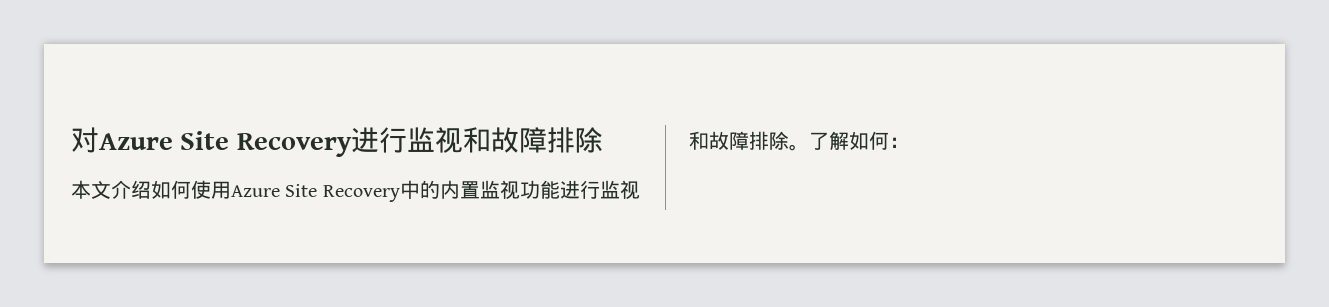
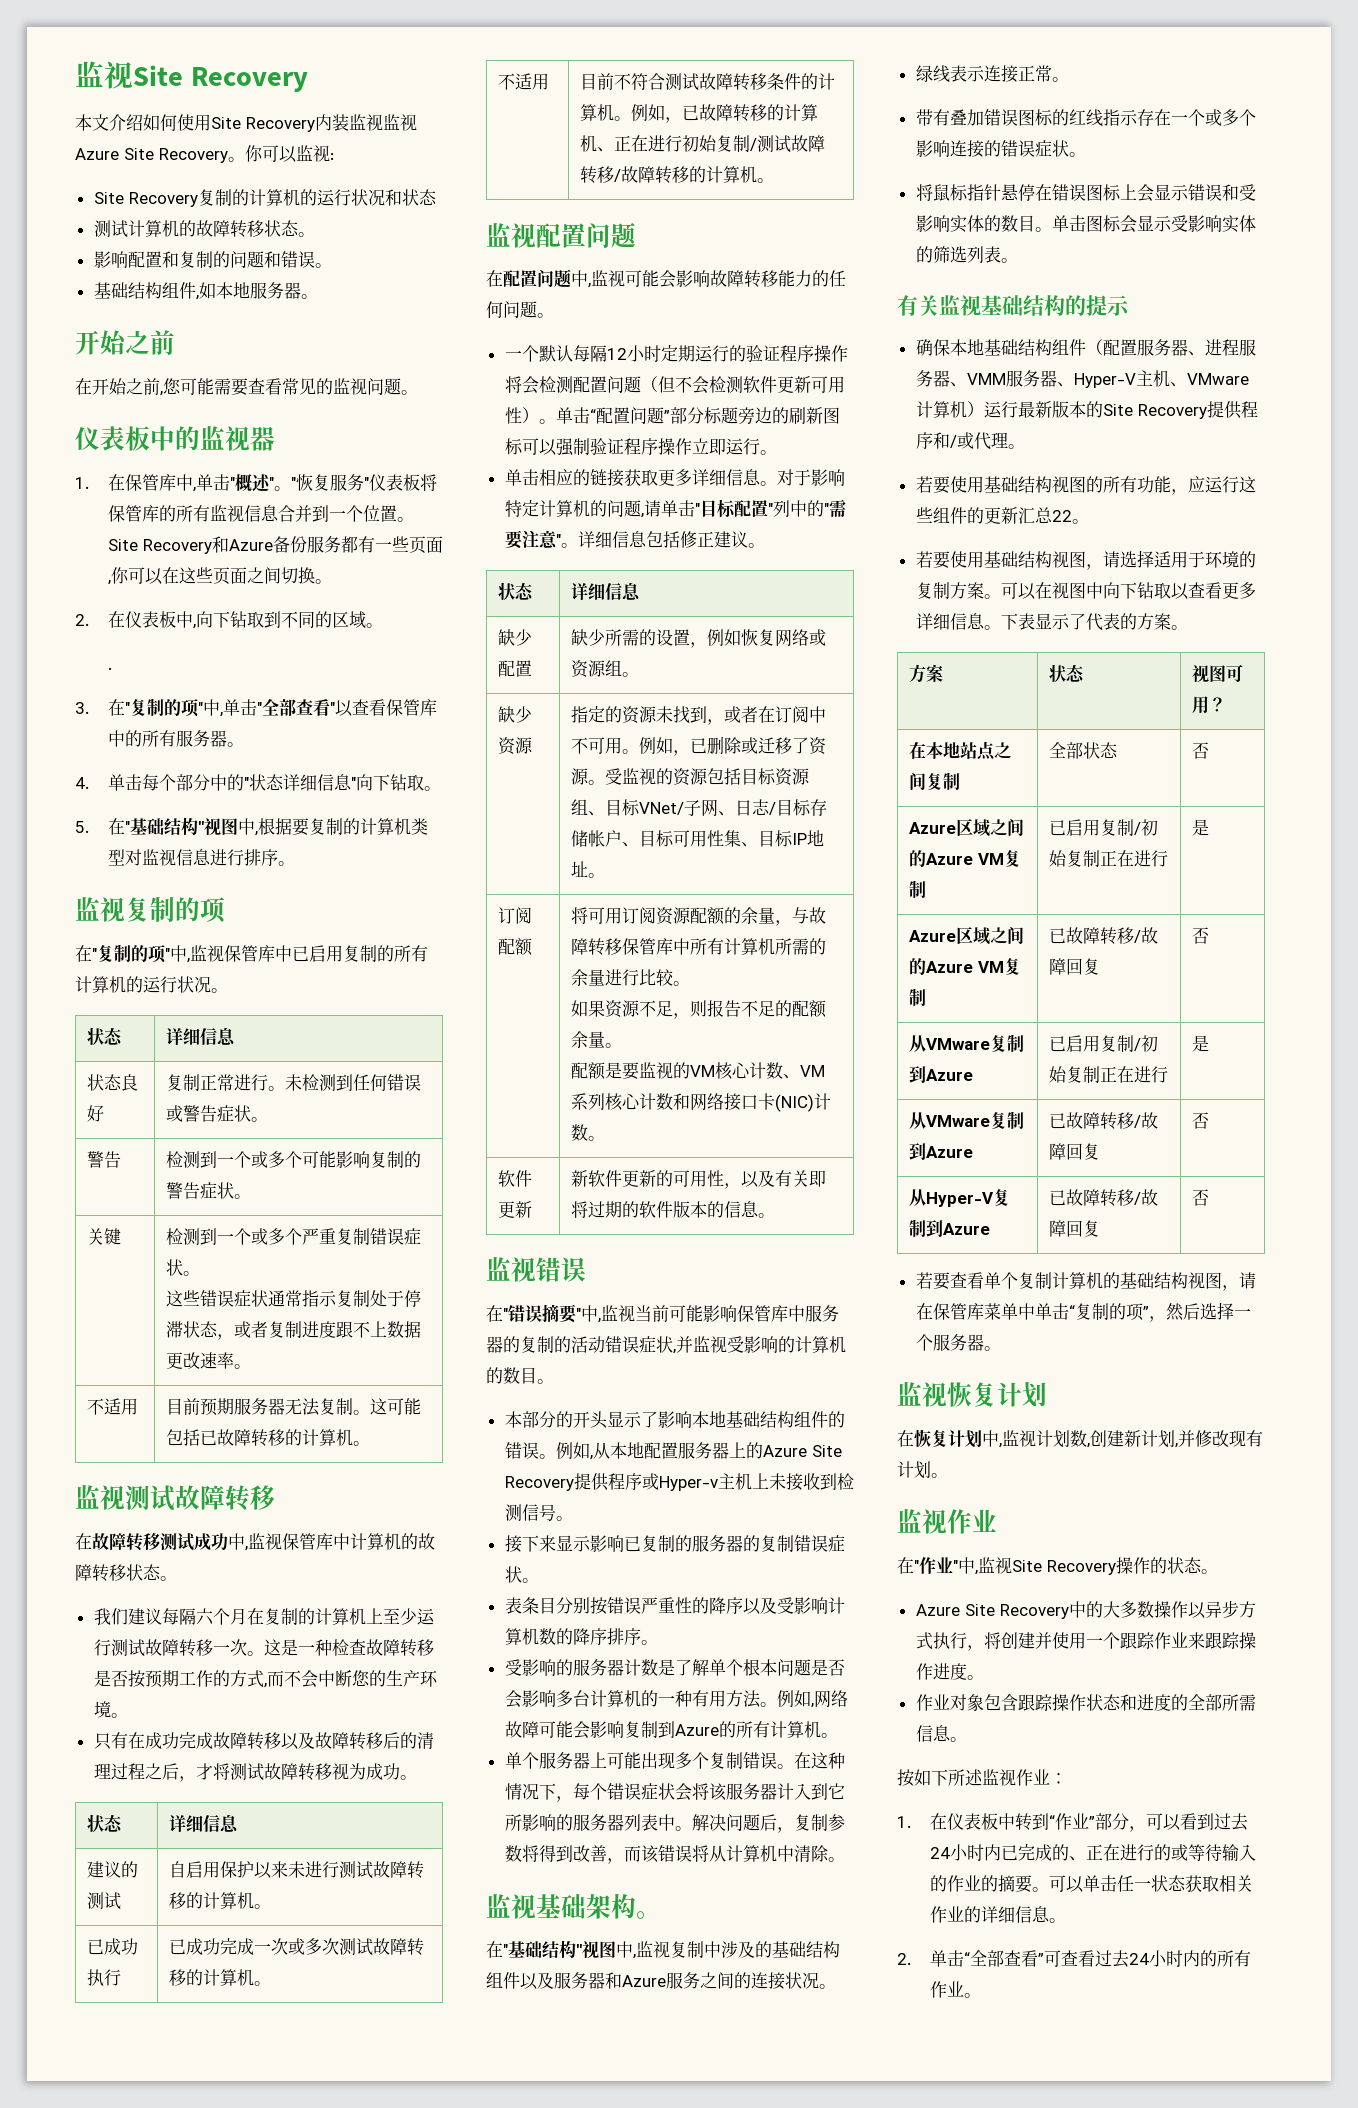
[71,127,603,157] 对Azure Site Recovery进行监视和故障排除 -> [75,61,308,92] 监视Site Recovery
[231,180,640,202] [689,131,909,151] Azure Site Recovery中的内置监视功能进行监视和故障排除。了解如何： -> [211,114,417,132] [75,145,334,163] [93,189,437,207] [93,220,315,238] [93,251,332,268] [93,282,318,300] [75,330,175,355] [75,378,418,396] [75,426,275,451] [75,474,437,492] [107,505,414,522] [107,536,443,554] [107,567,332,585] [75,611,383,629] [107,667,112,670] [75,698,437,717] [107,730,244,747] [75,774,441,791] [75,817,428,836] [107,849,295,866] [75,897,226,923] [75,944,428,963] [75,976,228,993] [87,1027,124,1045] [166,1027,237,1046] [87,1074,139,1091] [87,1105,105,1122] [166,1074,422,1091] [166,1105,269,1122] [87,1151,122,1168] [166,1151,422,1168] [166,1182,252,1199] [87,1228,122,1245] [166,1228,422,1245] [166,1259,201,1276] [166,1290,422,1307] [166,1321,422,1340] [166,1352,252,1369] [87,1398,139,1415] [166,1398,422,1416] [166,1429,371,1447] [75,1485,275,1511] [75,1532,435,1551] [75,1564,177,1582] [93,1608,435,1625] [93,1639,434,1657] [93,1670,438,1688] [93,1701,128,1718] [93,1732,434,1750] [93,1763,417,1782] [87,1814,124,1832] [169,1814,240,1833] [87,1861,139,1878] [87,1892,122,1910] [169,1861,425,1879] [169,1892,272,1909] [87,1938,139,1955] [87,1969,122,1986] [169,1938,425,1956] [169,1969,272,1986] [498,73,550,90] [580,73,836,91] [580,104,819,123] [580,135,826,153] [580,166,775,184] [486,222,636,248] [486,269,846,288] [486,301,554,318] [504,345,848,362] [504,376,845,394] [504,407,840,425] [504,438,777,456] [504,469,845,487] [504,499,846,518] [504,530,765,549] [498,582,535,600] [571,582,642,601] [498,629,533,646] [498,660,533,677] [571,629,827,648] [571,660,640,678] [498,706,533,723] [498,737,534,755] [571,706,827,725] [571,736,828,756] [571,768,811,786] [571,799,828,817] [571,830,825,847] [571,861,606,878] [498,907,533,924] [498,938,534,956] [571,907,827,926] [571,938,827,956] [571,969,691,986] [571,1000,828,1019] [571,1031,623,1048] [571,1062,826,1080] [571,1093,832,1112] [571,1124,606,1141] [498,1170,533,1187] [498,1201,533,1218] [571,1170,827,1189] [571,1201,776,1218] [486,1257,586,1282] [486,1304,839,1323] [486,1336,846,1354] [486,1367,554,1384] [504,1411,845,1429] [504,1442,842,1460] [504,1473,854,1491] [504,1504,573,1521] [504,1535,845,1553] [504,1566,539,1583] [504,1597,845,1615] [504,1628,658,1645] [504,1659,845,1676] [504,1690,848,1708] [504,1721,838,1739] [504,1752,845,1769] [504,1783,845,1802] [504,1814,845,1833] [504,1845,845,1864] [486,1893,661,1919] [486,1940,840,1959] [486,1972,836,1990] [915,65,1069,83] [915,109,1256,127] [915,140,1086,158] [915,184,1256,202] [915,215,1256,233] [915,246,1018,263] [897,295,1130,316] [915,339,1256,356] [915,370,1249,388] [915,401,1258,419] [915,432,1025,450] [915,476,1256,495] [915,507,1089,524] [915,550,1256,570] [915,582,1256,600] [915,613,1188,631] [909,664,944,683] [1049,664,1086,682] [1192,664,1244,683] [1192,696,1227,714] [909,741,1012,761] [909,772,961,790] [1049,742,1119,759] [1192,742,1210,759] [909,819,1025,837] [909,849,1022,867] [909,880,927,898] [1049,819,1159,836] [1049,850,1169,867] [1192,819,1210,836] [909,927,1025,945] [909,957,1022,975] [909,988,927,1006] [1049,927,1159,945] [1049,958,1101,975] [1192,927,1210,944] [909,1034,1025,1052] [909,1066,974,1083] [1049,1035,1159,1052] [1049,1066,1169,1083] [1192,1035,1210,1052] [909,1111,1025,1129] [909,1143,974,1160] [1049,1112,1159,1130] [1049,1143,1101,1160] [1192,1112,1210,1129] [909,1188,1011,1207] [909,1219,991,1237] [1049,1189,1159,1207] [1049,1220,1101,1237] [1192,1189,1210,1206] [915,1272,1256,1291] [915,1302,1251,1322] [915,1334,1001,1351] [897,1382,1047,1408] [897,1429,1263,1448] [897,1461,948,1479] [897,1509,997,1534] [897,1557,1218,1575] [915,1600,1256,1619] [915,1632,1256,1651] [915,1663,984,1680] [915,1694,1256,1711] [915,1725,967,1742] [897,1769,1067,1787] [897,1813,1248,1832] [929,1844,1256,1861] [929,1875,1253,1893] [929,1906,1066,1923] [897,1950,1251,1968] [929,1981,981,1998] Site Recovery内装监视监视Azure Site Recovery。你可以监视: // Site Recovery复制的计算机的运行状况和状态 // 测试计算机的故障转移状态。 // 影响配置和复制的问题和错误。 // 基础结构组件,如本地服务器。 // 开始之前 // 在开始之前,您可能需要查看常见的监视问题。 // 仪表板中的监视器 // 1.在保管库中,单击"概述"。"恢复服务"仪表板将保管库的所有监视信息合并到一个位置。Site Recovery和Azure备份服务都有一些页面,你可以在这些页面之间切换。 // 2.在仪表板中,向下钻取到不同的区域。 // . // 3.在"复制的项"中,单击"全部查看"以查看保管库中的所有服务器。 // 4.单击每个部分中的"状态详细信息"向下钻取。 // 5.在"基础结构"视图中,根据要复制的计算机类型对监视信息进行排序。 // 监视复制的项 // 在"复制的项"中,监视保管库中已启用复制的所有计算机的运行状况。 // 状态 | 详细信息 // 状态良好 | 复制正常进行。未检测到任何错误或警告症状。 // 警告 | 检测到一个或多个可能影响复制的警告症状。 // 关键 | 检测到一个或多个严重复制错误症状。 // 这些错误症状通常指示复制处于停滞状态，或者复制进度跟不上数据更改速率。 // 不适用 | 目前预期服务器无法复制。这可能包括已故障转移的计算机。 // 监视测试故障转移 // 在故障转移测试成功中,监视保管库中计算机的故障转移状态。 // 我们建议每隔六个月在复制的计算机上至少运行测试故障转移一次。这是一种检查故障转移是否按预期工作的方式,而不会中断您的生产环境。 // 只有在成功完成故障转移以及故障转移后的清理过程之后，才将测试故障转移视为成功。 // 状态 | 详细信息 // 建议的测试 | 自启用保护以来未进行测试故障转移的计算机。 // 已成功执行 | 已成功完成一次或多次测试故障转移的计算机。 // 不适用 | 目前不符合测试故障转移条件的计算机。例如，已故障转移的计算机、正在进行初始复制/测试故障转移/故障转移的计算机。 // 监视配置问题 // 在配置问题中,监视可能会影响故障转移能力的任何问题。 // 一个默认每隔12小时定期运行的验证程序操作将会检测配置问题（但不会检测软件更新可用性）。单击“配置问题”部分标题旁边的刷新图标可以强制验证程序操作立即运行。 // 单击相应的链接获取更多详细信息。对于影响特定计算机的问题,请单击"目标配置"列中的"需要注意"。详细信息包括修正建议。 // 状态 | 详细信息 // 缺少配置 | 缺少所需的设置，例如恢复网络或资源组。 // 缺少资源 | 指定的资源未找到，或者在订阅中不可用。例如，已删除或迁移了资源。受监视的资源包括目标资源组、目标VNet/子网、日志/目标存储帐户、目标可用性集、目标IP地址。 // 订阅配额 | 将可用订阅资源配额的余量，与故障转移保管库中所有计算机所需的余量进行比较。 // 如果资源不足，则报告不足的配额余量。 // 配额是要监视的VM核心计数、VM系列核心计数和网络接口卡(NIC)计数。 // 软件更新 | 新软件更新的可用性，以及有关即将过期的软件版本的信息。 // 监视错误 // 在"错误摘要"中,监视当前可能影响保管库中服务器的复制的活动错误症状,并监视受影响的计算机的数目。 // 本部分的开头显示了影响本地基础结构组件的错误。例如,从本地配置服务器上的Azure Site Recovery提供程序或Hyper-v主机上未接收到检测信号。 // 接下来显示影响已复制的服务器的复制错误症状。 // 表条目分别按错误严重性的降序以及受影响计算机数的降序排序。 // 受影响的服务器计数是了解单个根本问题是否会影响多台计算机的一种有用方法。例如,网络故障可能会影响复制到Azure的所有计算机。 // 单个服务器上可能出现多个复制错误。在这种情况下，每个错误症状会将该服务器计入到它所影响的服务器列表中。解决问题后，复制参数将得到改善，而该错误将从计算机中清除。 // 监视基础架构。 // 在"基础结构"视图中,监视复制中涉及的基础结构组件以及服务器和Azure服务之间的连接状况。 // 绿线表示连接正常。 // 带有叠加错误图标的红线指示存在一个或多个影响连接的错误症状。 // 将鼠标指针悬停在错误图标上会显示错误和受影响实体的数目。单击图标会显示受影响实体的筛选列表。 // 有关监视基础结构的提示 // 确保本地基础结构组件（配置服务器、进程服务器、VMM服务器、Hyper-V主机、VMware计算机）运行最新版本的Site Recovery提供程序和/或代理。 // 若要使用基础结构视图的所有功能，应运行这些组件的更新汇总22。 // 若要使用基础结构视图，请选择适用于环境的复制方案。可以在视图中向下钻取以查看更多详细信息。下表显示了代表的方案。 // 方案 | 状态 | 视图可用？ // 在本地站点之间复制 | 全部状态 | 否 // Azure区域之间的Azure VM复制 | 已启用复制/初始复制正在进行 | 是 // Azure区域之间的Azure VM复制 | 已故障转移/故障回复 | 否 // 从VMware复制到Azure | 已启用复制/初始复制正在进行 | 是 // 从VMware复制到Azure | 已故障转移/故障回复 | 否 // 从Hyper-V复制到Azure | 已故障转移/故障回复 | 否 // 若要查看单个复制计算机的基础结构视图，请在保管库菜单中单击“复制的项”，然后选择一个服务器。 // 监视恢复计划 // 在恢复计划中,监视计划数,创建新计划,并修改现有计划。 // 监视作业 // 在"作业"中,监视Site Recovery操作的状态。 // Azure Site Recovery中的大多数操作以异步方式执行，将创建并使用一个跟踪作业来跟踪操作进度。 // 作业对象包含跟踪操作状态和进度的全部所需信息。 // 按如下所述监视作业： // 1.在仪表板中转到“作业”部分，可以看到过去24小时内已完成的、正在进行的或等待输入的作业的摘要。可以单击任一状态获取相关作业的详细信息。 // 2.单击“全部查看”可查看过去24小时内的所有作业。

